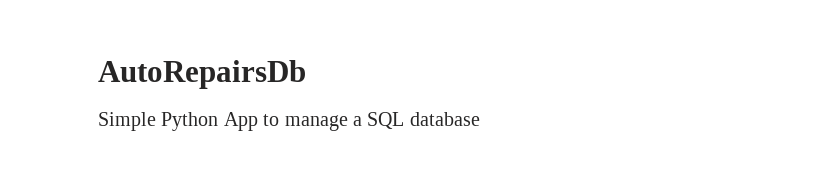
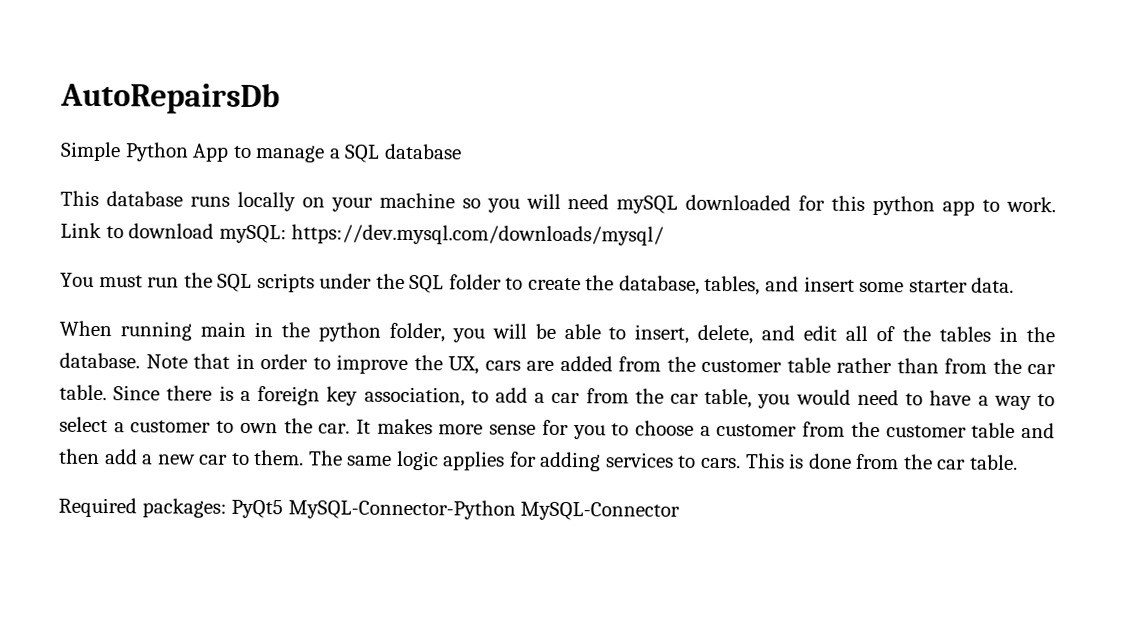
(480, 119) none -> [60,190,1057,216] [60,222,665,246] [60,272,1015,296] [59,320,1056,345] [59,352,1056,375] [59,384,1056,411] [59,416,1055,440] [59,448,1018,472] [58,497,681,521] // This database runs locally on your machine so you will need mySQL downloaded for this python app to work. Link to download mySQL: https://dev.mysql.com/downloads/mysql/ // You must run the SQL scripts under the SQL folder to create the database, tables, and insert some starter data. // When running main in the python folder, you will be able to insert, delete, and edit all of the tables in the database. Note that in order to improve the UX, cars are added from the customer table rather than from the car table. Since there is a foreign key association, to add a car from the car table, you would need to have a way to select a customer to own the car. It makes more sense for you to choose a customer from the customer table and then add a new car to them. The same logic applies for adding services to cars. This is done from the car table. // Required packages: PyQt5 MySQL-Connector-Python MySQL-Connector

